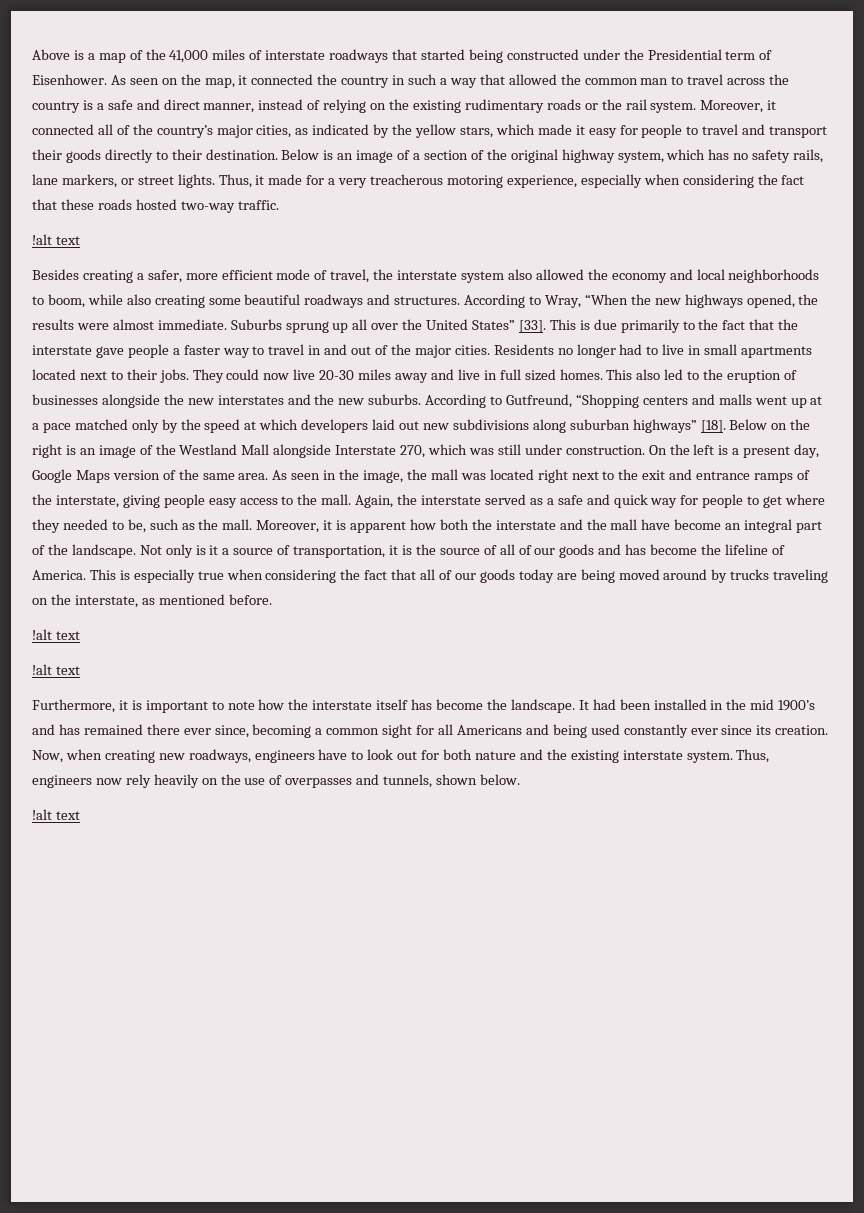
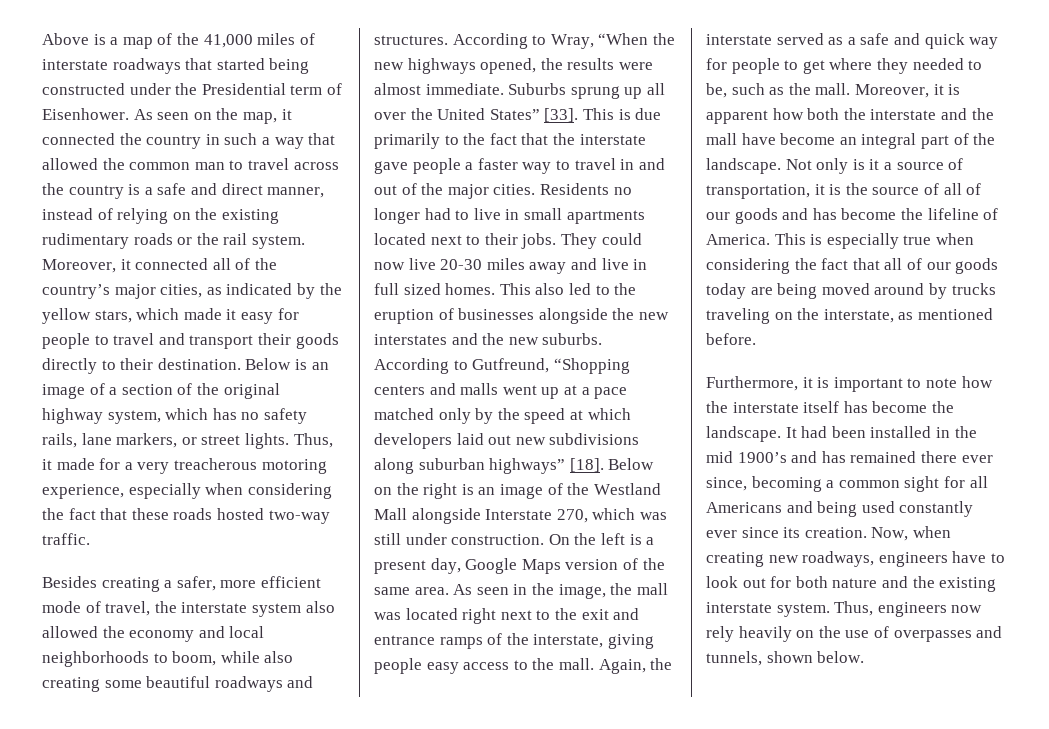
[32,234,80,245] // !alt text -> (90, 539) none
[32,629,80,640] [32,664,80,675] // !alt text // !alt text -> (756, 339) none
[32,809,80,820] // !alt text -> (865, 657) none

